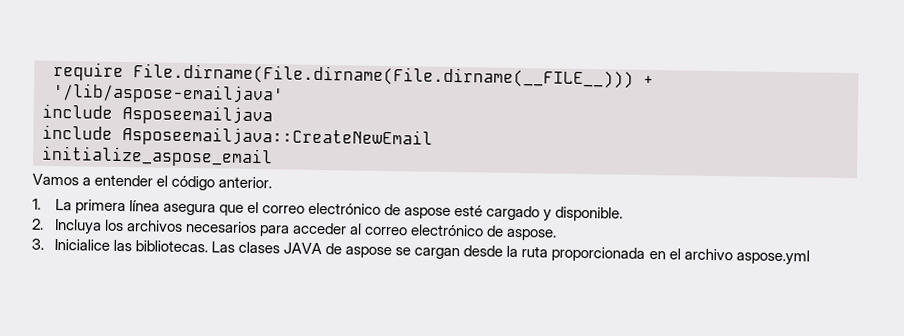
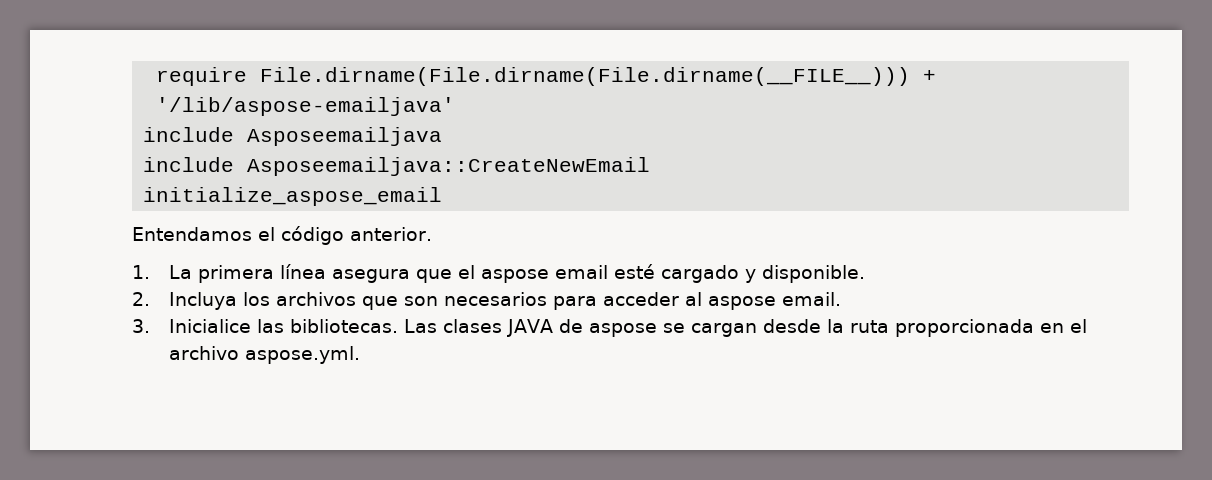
[32,173,154,187] Vamos a entender -> [132,227,252,241] Entendamos
[262,202,452,219] correo electrónico de aspose -> [480,265,608,283] aspose email
(183, 226) none -> [361,296,438,310] que son
[364,224,558,241] correo electrónico de aspose. -> [707,292,841,310] aspose email.
[735,249,810,266] aspose.yml -> [244,346,360,364] aspose.yml.

